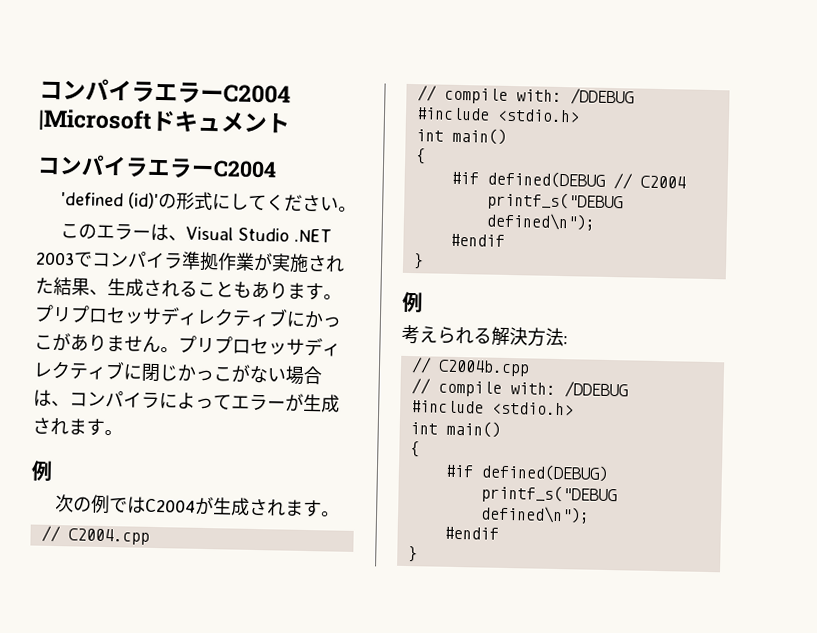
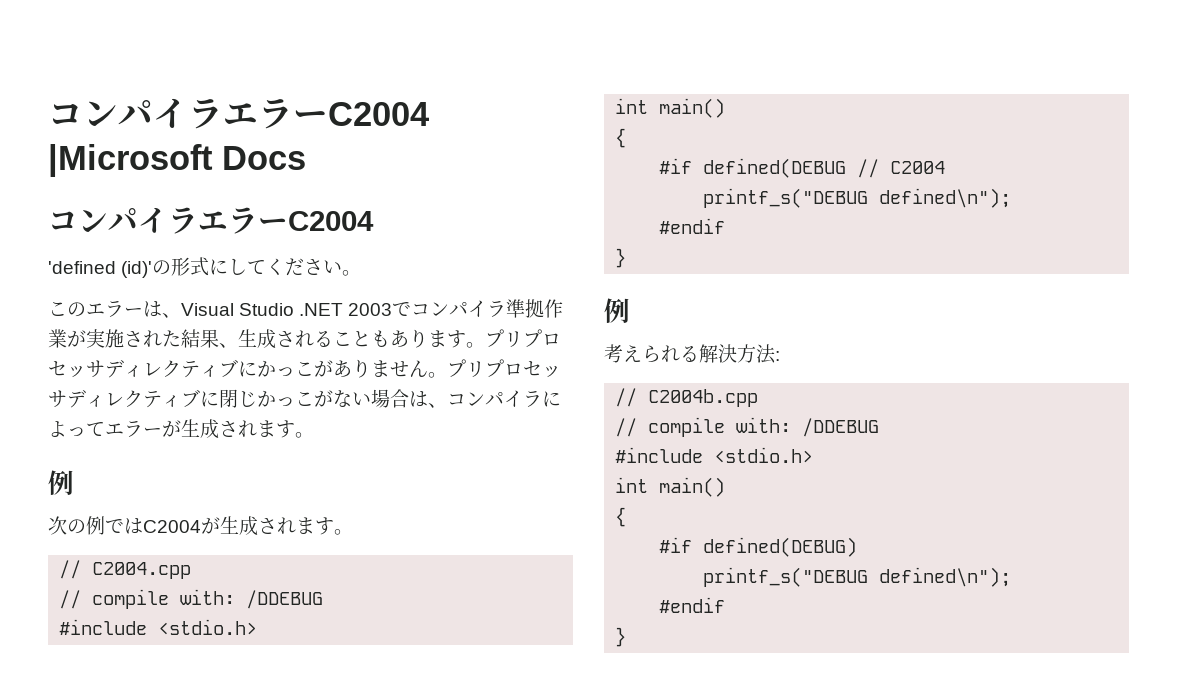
[151,110,291,134] ドキュメント -> [222,146,306,170] Docs

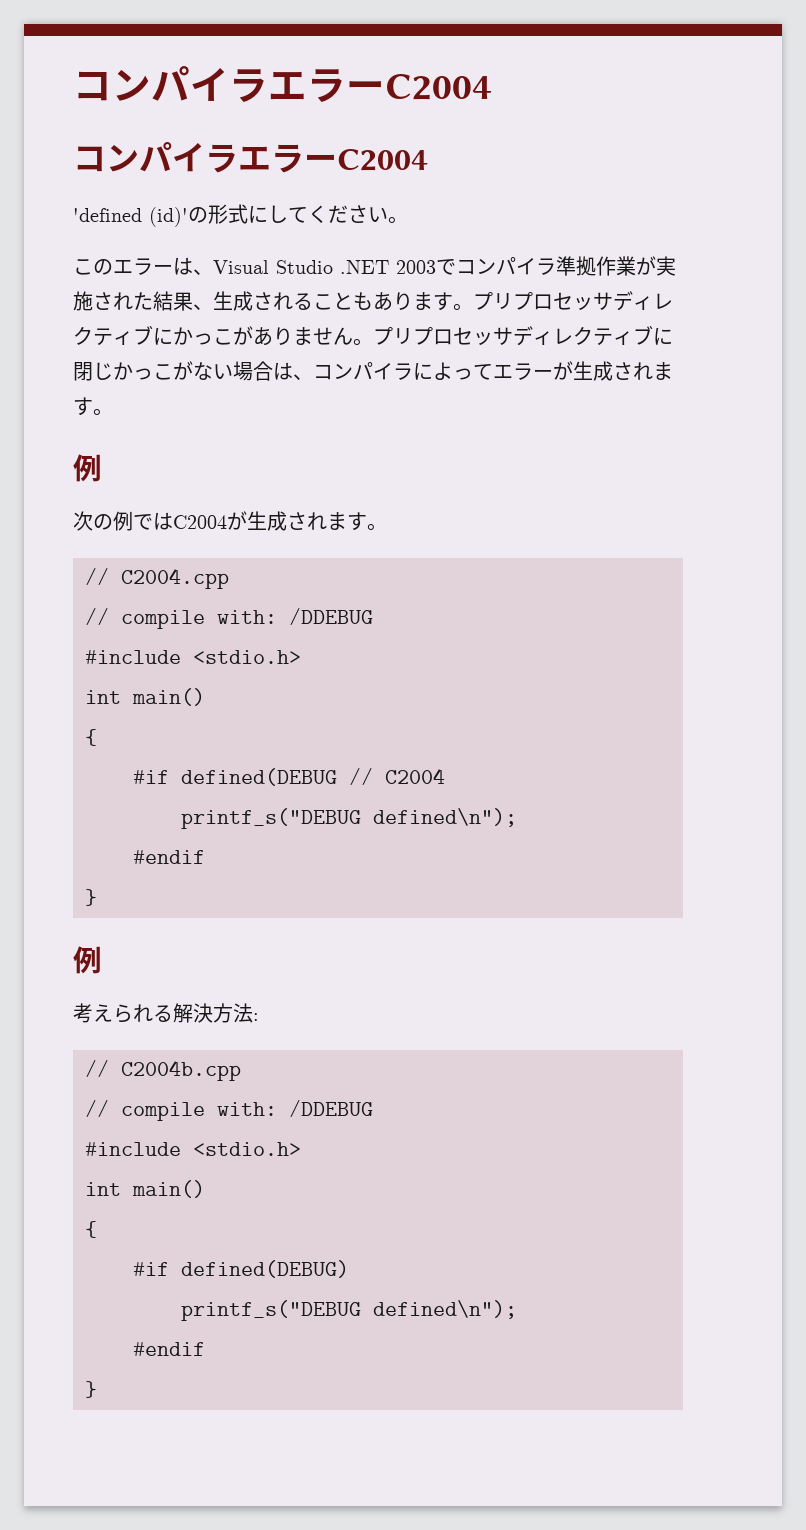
[48,98,429,129] [48,144,306,177] コンパイラエラーC2004 |Microsoft Docs -> [73,66,492,103] コンパイラエラーC2004

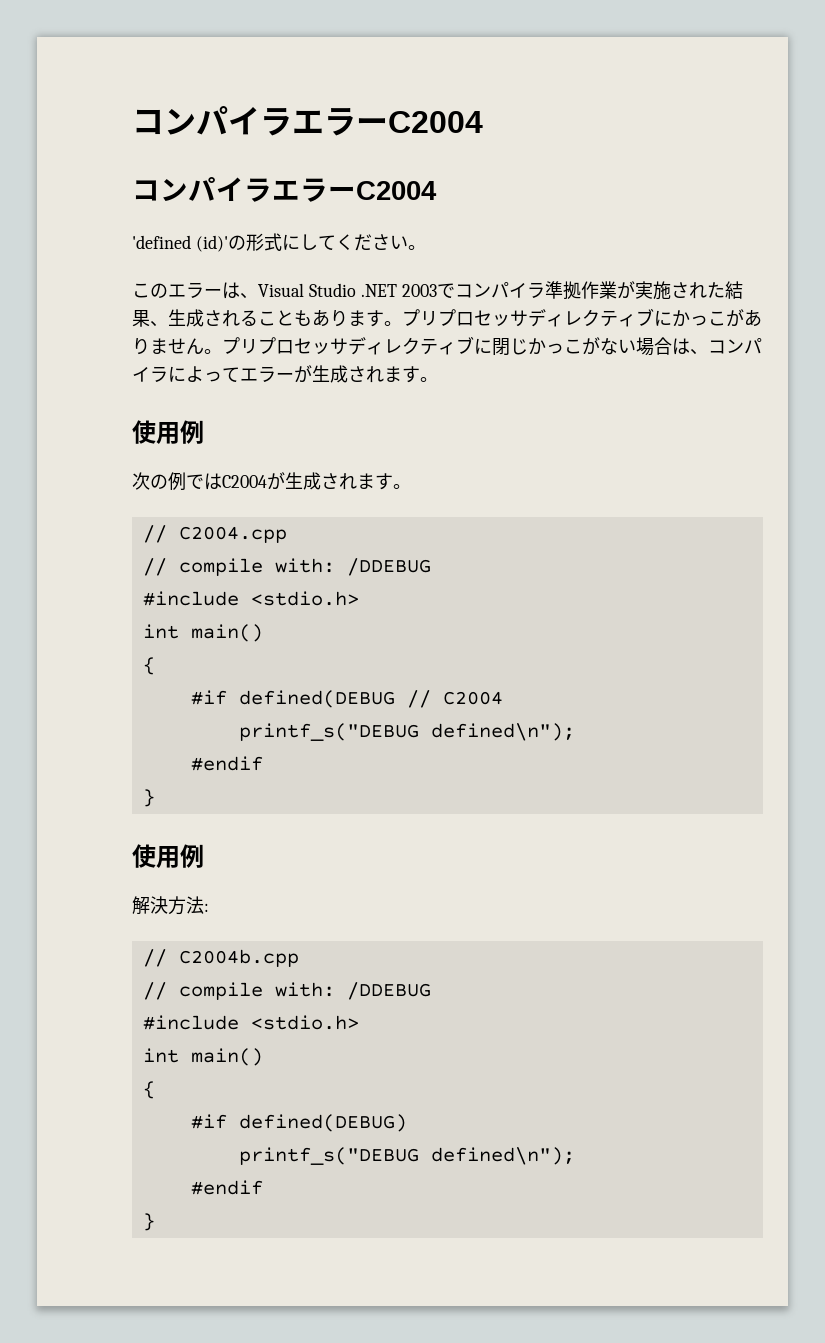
(113, 412) none -> [132,420,180,444] 使用
[73,946,102,974] [73,1003,173,1023] 例 // 考えられる -> [132,844,204,868] 使用例 //

